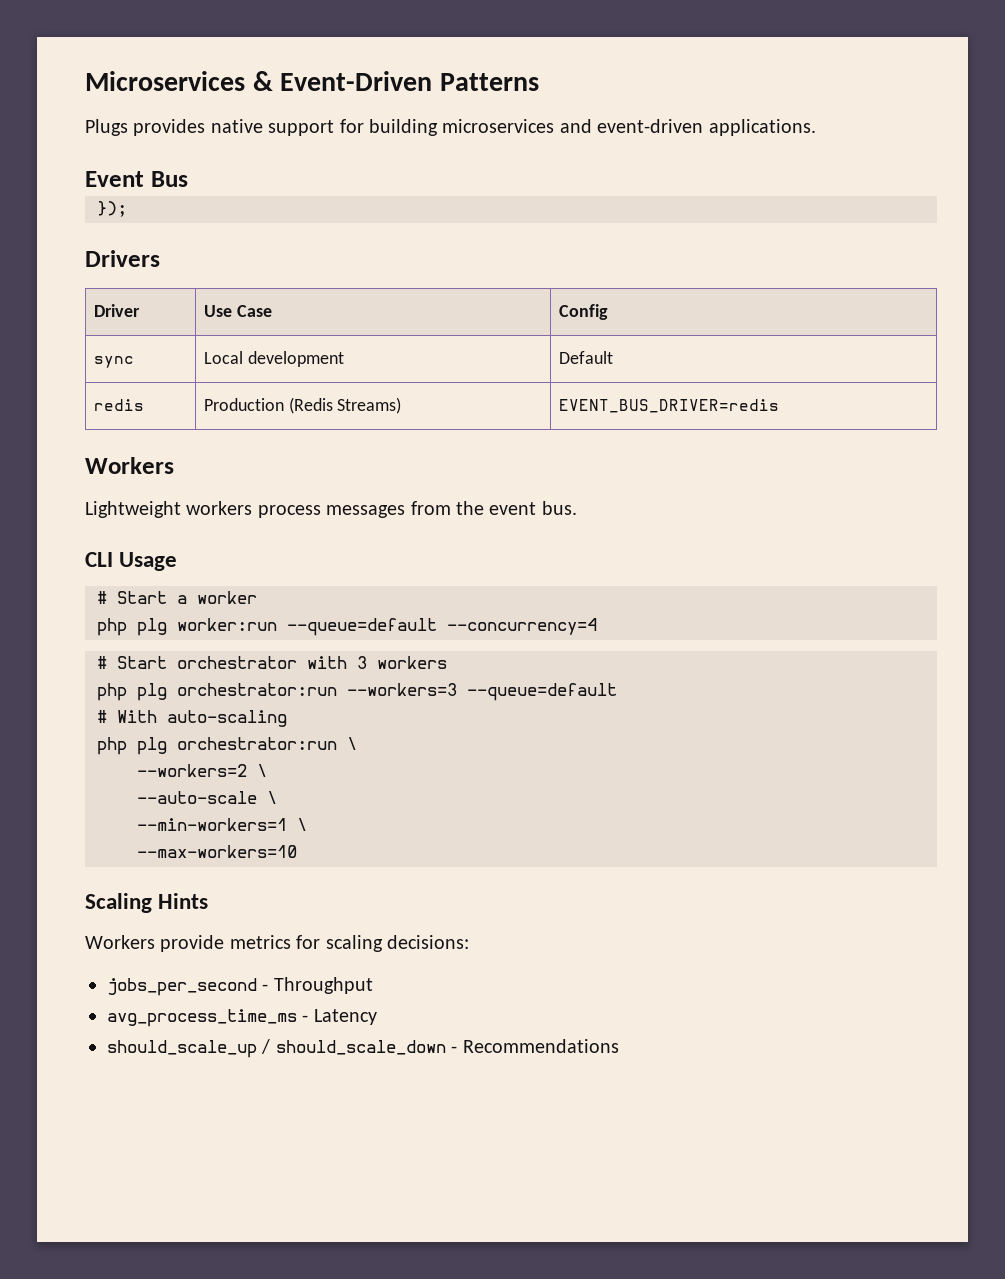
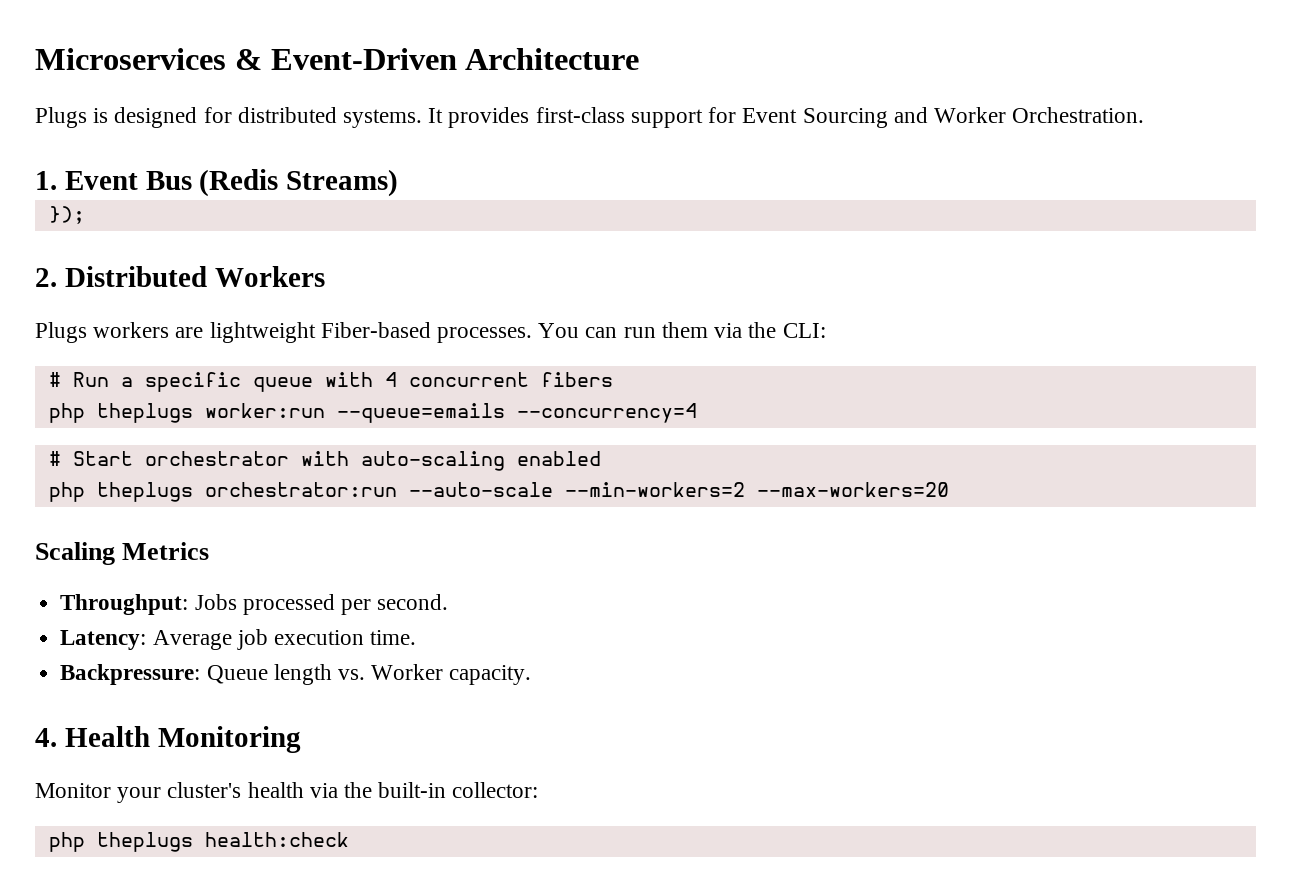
[439,73,539,91] [85,119,816,136] Patterns // Plugs provides native support for building microservices and event-driven applications. // -> [465,48,640,70] [35,107,1145,128] [35,171,57,190] Architecture // Plugs is designed for distributed systems. It provides first-class support for Event Sourcing and Worker Orchestration. // 1.
(188, 179) none -> [199,169,399,197] (Redis Streams)
[85,250,160,267] [93,304,140,317] [203,305,272,317] [558,304,608,320] [93,356,134,368] [203,351,344,367] [558,351,613,364] [93,399,144,411] [203,397,402,414] [558,399,779,413] [85,457,174,474] [85,501,577,518] [85,552,178,571] [97,591,257,604] [97,618,437,636] Drivers // Driver | Use Case | Config // sync | Local development | Default // redis | Production (Redis Streams) | EVENT_BUS_DRIVER=redis // Workers // Lightweight workers process messages from the event bus. // CLI Usage // # Start a worker // php plg worker:run --queue=default -> [35,266,325,287] [35,322,826,343] [48,372,613,392] [48,403,505,423] 2. Distributed Workers // Plugs workers are lightweight Fiber-based processes. You can run them via the CLI: // # Run a specific queue with 4 concurrent fibers // php theplugs worker:run --queue=emails
[357,656,447,669] [97,683,617,701] [97,710,287,727] [97,737,357,755] [137,764,267,777] [137,791,277,804] [137,818,307,831] [137,845,297,858] [85,893,209,913] [85,935,469,952] [107,977,373,996] [107,1009,377,1027] [107,1039,619,1058] 3 workers // php plg orchestrator:run --workers=3 --queue=default // # With auto-scaling // php plg orchestrator:run \ // --workers=2 \ // --auto-scale \ // --min-workers=1 \ // --max-workers=10 // Scaling Hints // Workers provide metrics for scaling decisions: // jobs_per_second - Throughput // avg_process_time_ms - Latency // should_scale_up / should_scale_down - Recommendations -> [360,451,601,471] [48,482,949,502] [35,542,210,565] [60,594,449,615] [60,629,417,650] [60,664,532,685] [35,726,301,753] [35,782,539,803] [48,832,349,852] auto-scaling enabled // php theplugs orchestrator:run --auto-scale --min-workers=2 --max-workers=20 // Scaling Metrics // Throughput: Jobs processed per second. // Latency: Average job execution time. // Backpressure: Queue length vs. Worker capacity. // 4. Health Monitoring // Monitor your cluster's health via the built-in collector: // php theplugs health:check

